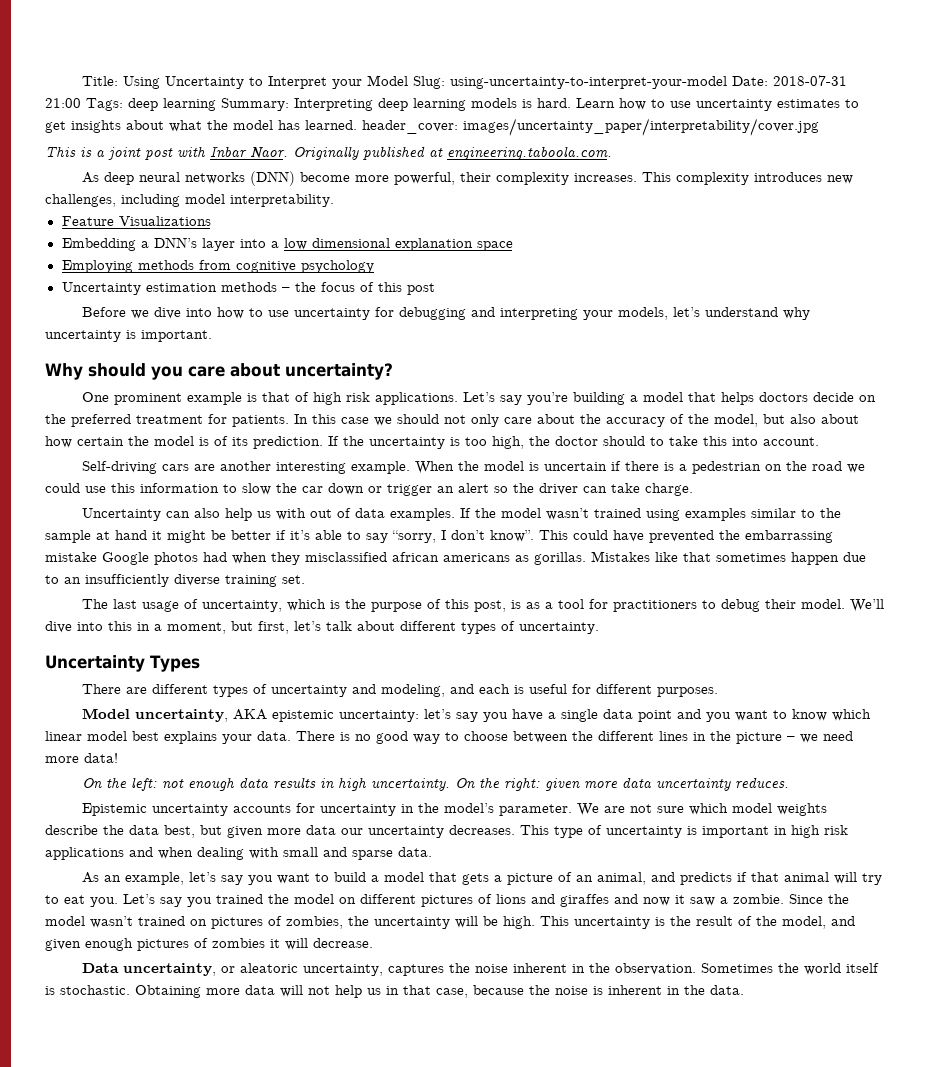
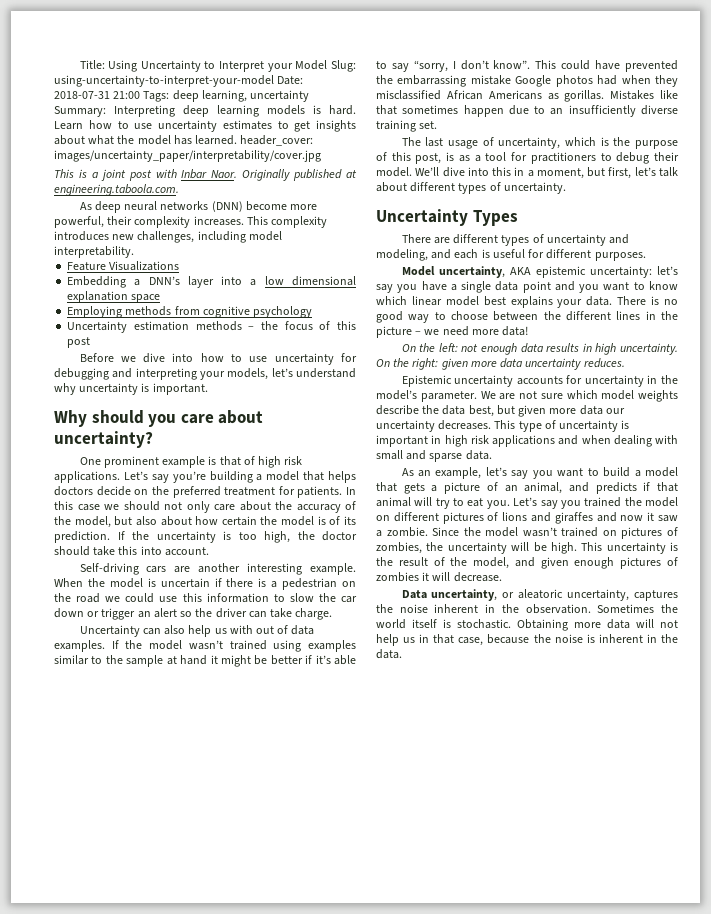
[163,98,216,111] learning -> [201,90,310,102] learning, uncertainty
[650,437,664,446] to -> (90, 551) none
[392,552,510,562] african americans -> [446,90,542,100] African Americans

